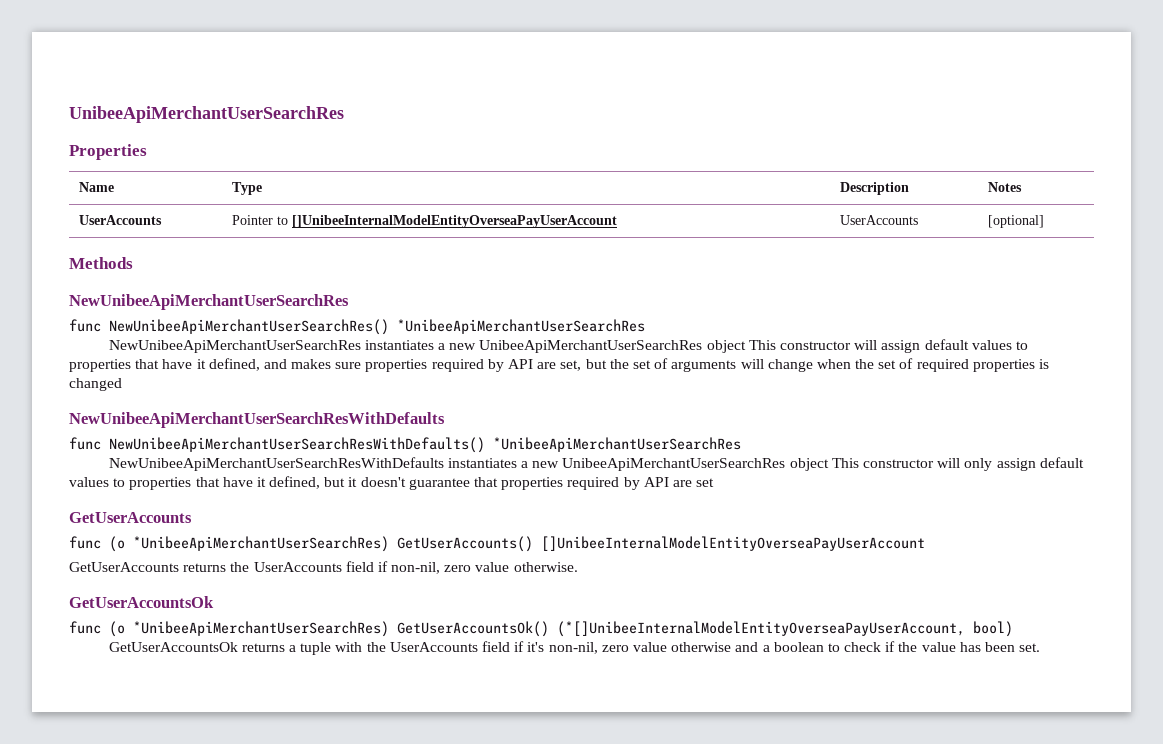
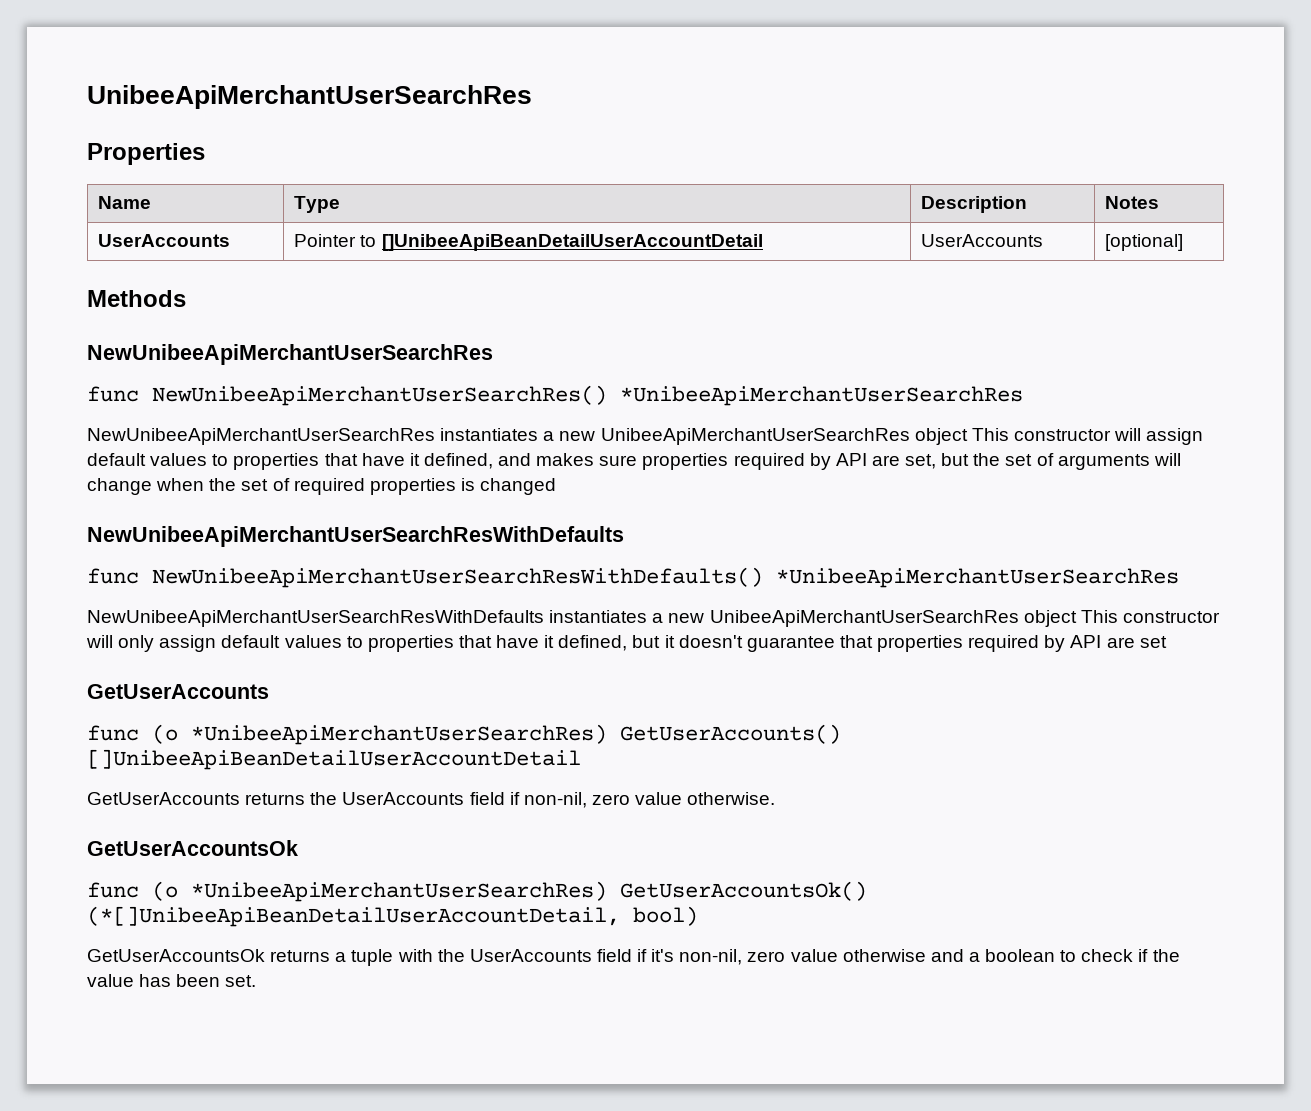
[291,215,617,228] []UnibeeInternalModelEntityOverseaPayUserAccount -> [381,234,763,251] []UnibeeApiBeanDetailUserAccountDetail
[541,536,925,551] []UnibeeInternalModelEntityOverseaPayUserAccount -> [87,749,581,770] []UnibeeApiBeanDetailUserAccountDetail
[557,621,965,637] (*[]UnibeeInternalModelEntityOverseaPayUserAccount, -> [87,906,620,927] (*[]UnibeeApiBeanDetailUserAccountDetail,

